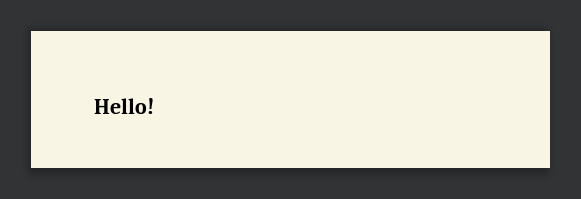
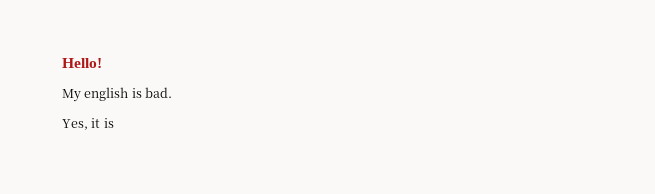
(154, 106) none -> [62,87,173,102] [62,118,114,130] // My english is bad. // Yes, it is

